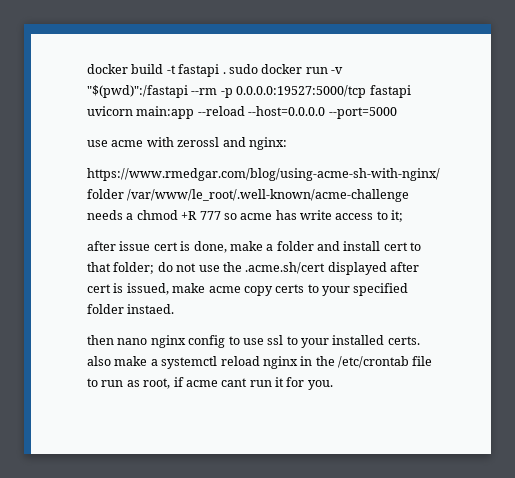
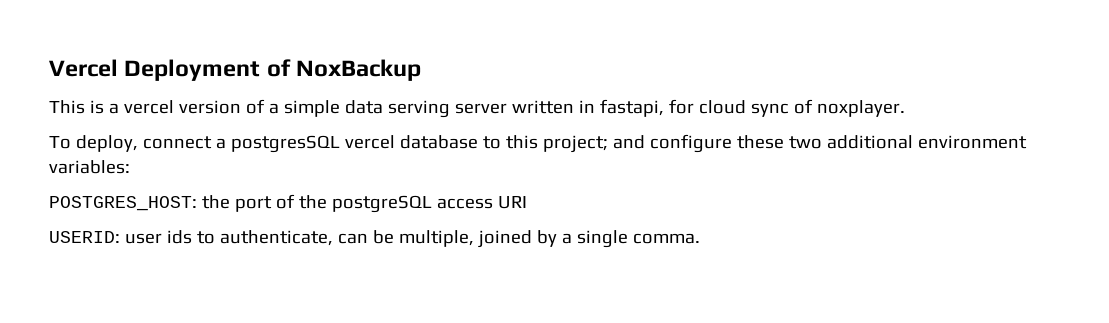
[87,64,343,77] [87,85,411,98] [87,106,397,119] [87,137,287,150] [87,168,440,181] [87,189,410,202] [87,210,404,222] [87,241,422,253] [87,262,419,275] [87,283,409,296] [87,304,175,314] [87,335,420,348] [87,356,433,369] [87,377,333,390] docker build -t fastapi . sudo docker run -v "$(pwd)":/fastapi --rm -p 0.0.0.0:19527:5000/tcp fastapi uvicorn main:app --reload --host=0.0.0.0 --port=5000 // use acme with zerossl and nginx: // https://www.rmedgar.com/blog/using-acme-sh-with-nginx/ folder /var/www/le_root/.well-known/acme-challenge needs a chmod +R 777 so acme has write access to it; // after issue cert is done, make a folder and install cert to that folder; do not use the .acme.sh/cert displayed after cert is issued, make acme copy certs to your specified folder instaed. // then nano nginx config to use ssl to your installed certs. also make a systemctl reload nginx in the /etc/crontab file to run as root, if acme cant run it for you. -> [49,59,422,81] [49,99,905,118] [49,134,1027,153] [49,160,130,174] [49,194,527,213] [49,230,700,248] Vercel Deployment of NoxBackup // This is a vercel version of a simple data serving server written in fastapi, for cloud sync of noxplayer. // To deploy, connect a postgresSQL vercel database to this project; and configure these two additional environment variables: // POSTGRES_HOST: the port of the postgreSQL access URI // USERID: user ids to authenticate, can be multiple, joined by a single comma.

